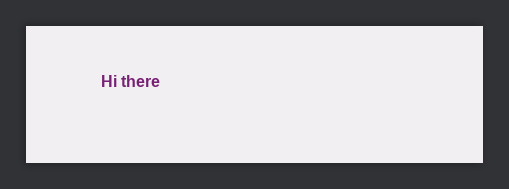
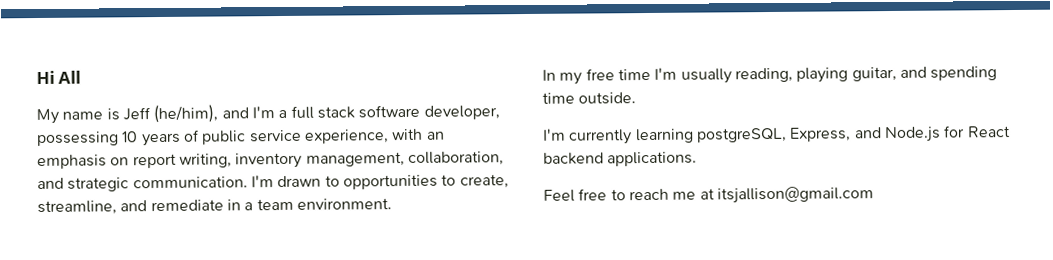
[121,75,161,87] there -> [58,70,82,84] [36,104,500,125] [37,128,445,147] [37,151,504,170] [37,174,509,192] [37,198,392,216] [542,66,998,85] [542,92,637,105] [542,125,1011,145] [543,151,698,167] [543,186,874,204] All // My name is Jeff (he/him), and I'm a full stack software developer, possessing 10 years of public service experience, with an emphasis on report writing, inventory management, collaboration, and strategic communication. I'm drawn to opportunities to create, streamline, and remediate in a team environment. // In my free time I'm usually reading, playing guitar, and spending time outside. // I'm currently learning postgreSQL, Express, and Node.js for React backend applications. // Feel free to reach me at itsjallison@gmail.com

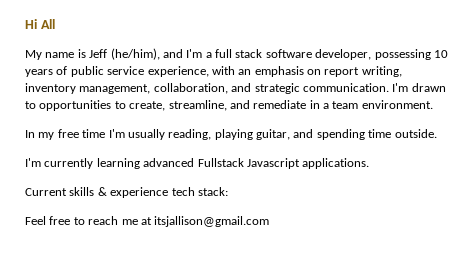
[695,125,1011,143] [543,151,698,167] postgreSQL, Express, and Node.js for React backend applications. -> [143,158,370,169] [25,187,228,198] advanced Fullstack Javascript applications. // Current skills & experience tech stack:

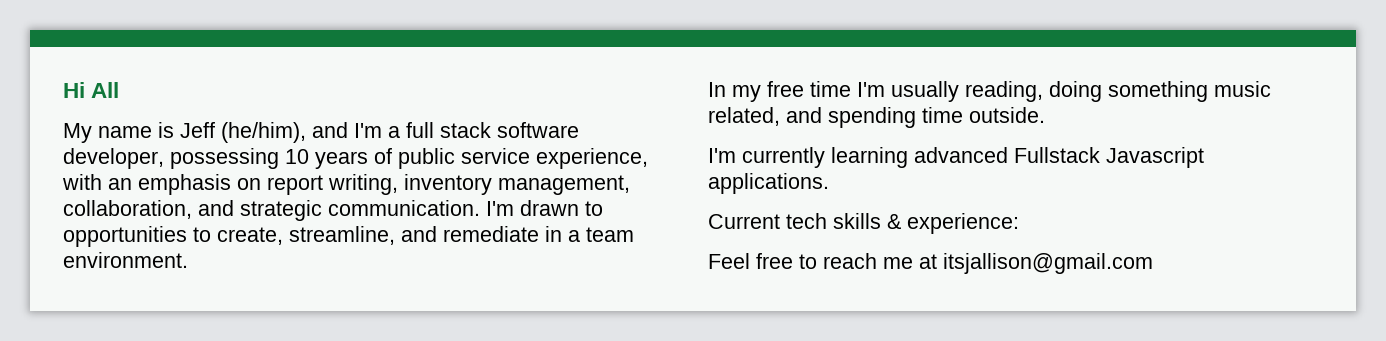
[214,129,290,140] playing guitar, -> [1049,81,1271,102] [708,107,780,126] doing something music related,
(67, 192) none -> [786,213,827,229] tech
[110,187,228,198] experience tech stack: -> [907,213,1019,234] experience:

